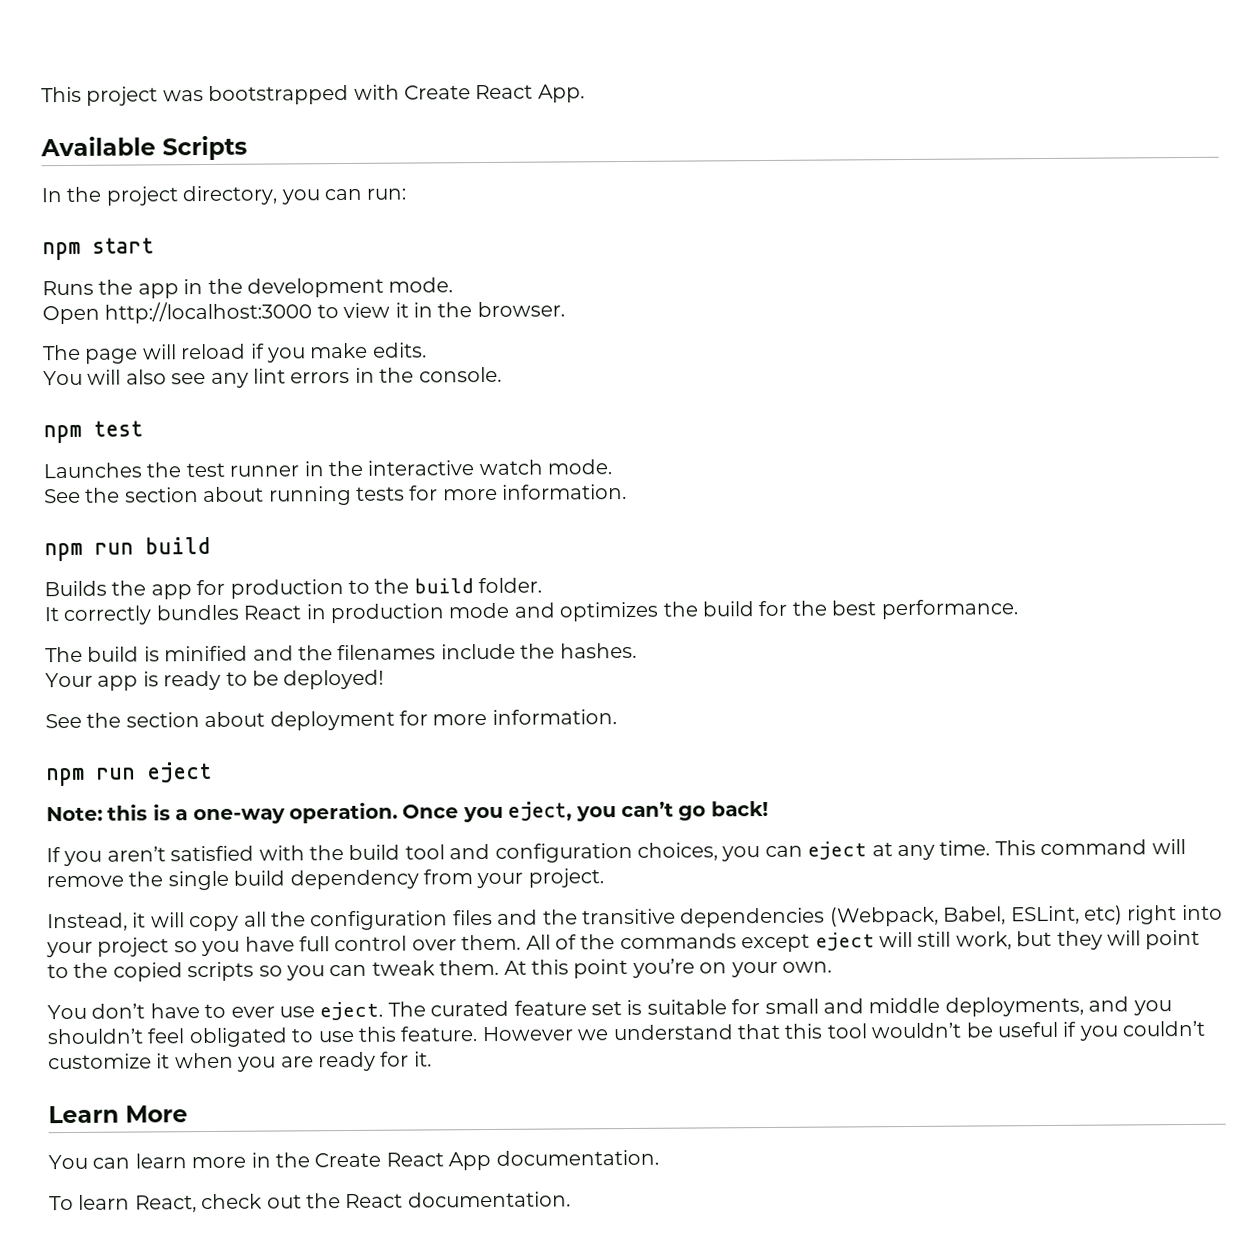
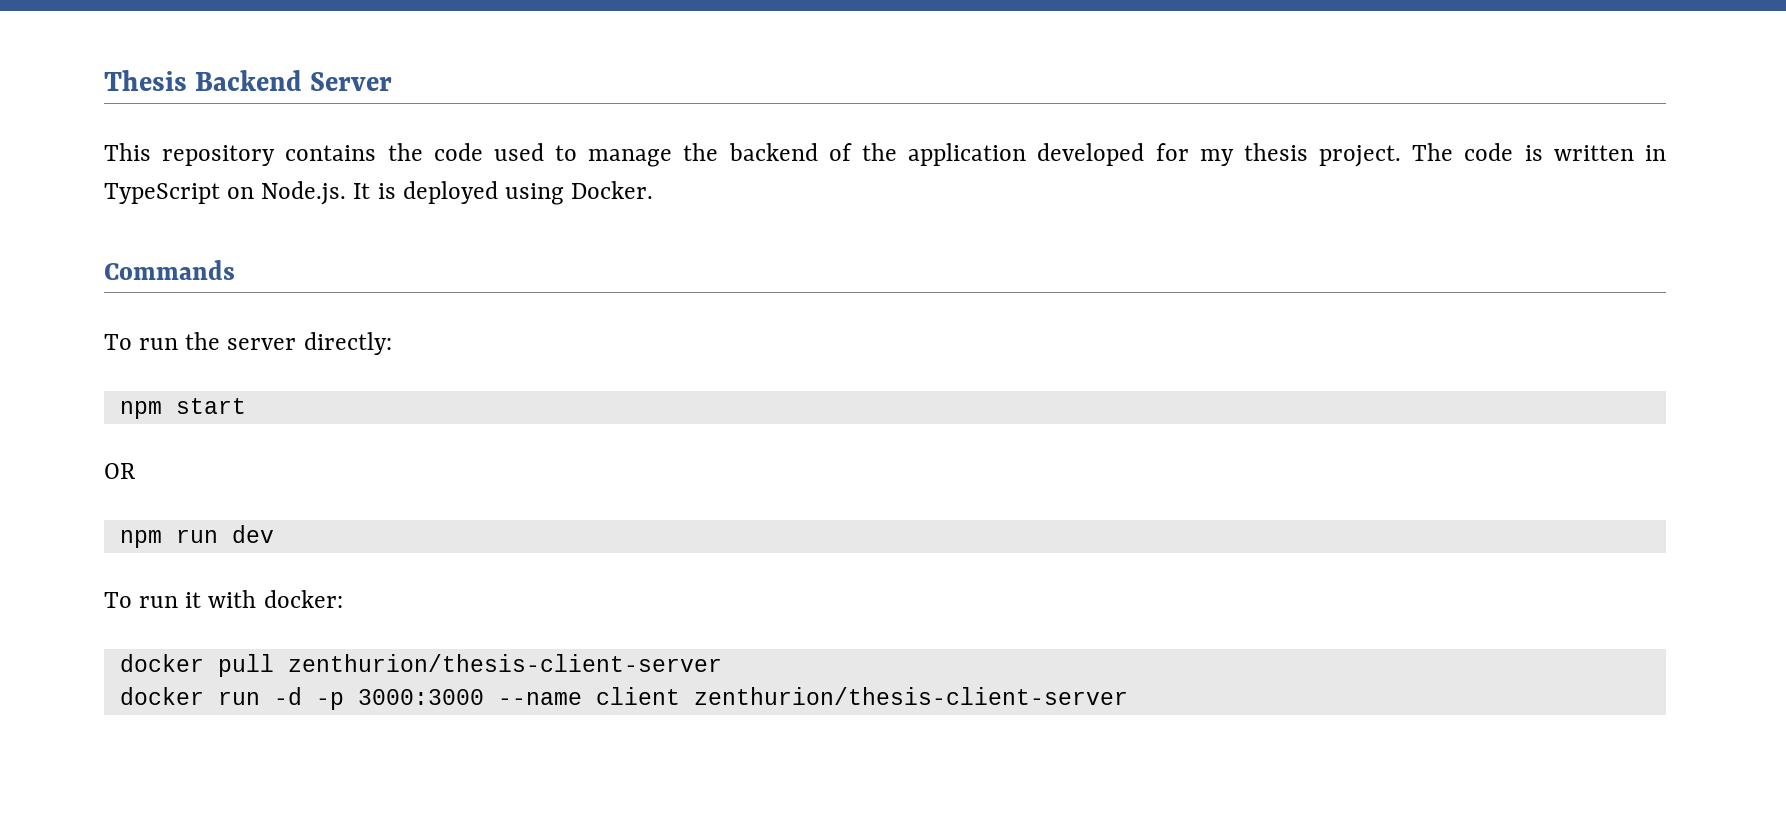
[41,84,585,106] [40,135,247,161] [41,185,407,206] [42,237,154,261] [42,277,454,299] [42,301,565,325] [42,342,427,364] [43,366,502,388] [43,420,143,444] [43,459,613,479] [44,483,628,506] [44,536,211,562] [44,577,543,600] [44,599,1018,626] [45,642,637,663] [45,669,385,691] [45,709,617,731] [46,761,212,787] [46,800,769,825] [46,839,1186,867] [46,868,604,891] [47,904,1223,932] [46,929,1201,958] [47,958,832,982] [47,996,1172,1021] [47,1020,1206,1048] [48,1051,432,1072] [48,1105,188,1124] [48,1149,659,1171] [49,1191,571,1213] This project was bootstrapped with Create React App. // Available Scripts // In the project directory, you can run: // npm start // Runs the app in the development mode. // Open http://localhost:3000 to view it in the browser. // The page will reload if you make edits. // You will also see any lint errors in the console. // npm test // Launches the test runner in the interactive watch mode. // See the section about running tests for more information. // npm run build // Builds the app for production to the build folder. // It correctly bundles React in production mode and optimizes the build for the best performance. // The build is minified and the filenames include the hashes. // Your app is ready to be deployed! // See the section about deployment for more information. // npm run eject // Note: this is a one-way operation. Once you eject, you can’t go back! // If you aren’t satisfied with the build tool and configuration choices, you can eject at any time. This command will remove the single build dependency from your project. // Instead, it will copy all the configuration files and the transitive dependencies (Webpack, Babel, ESLint, etc) right into your project so you have full control over them. All of the commands except eject will still work, but they will point to the copied scripts so you can tweak them. At this point you’re on your own. // You don’t have to ever use eject. The curated feature set is suitable for small and middle deployments, and you shouldn’t feel obligated to use this feature. However we understand that this tool wouldn’t be useful if you couldn’t customize it when you are ready for it. // Learn More // You can learn more in the Create React App documentation. // To learn React, check out the React documentation. -> [104,70,393,91] [104,143,1667,167] [104,181,654,205] [104,260,235,280] [104,332,392,355] [119,398,246,419] [104,463,135,479] [119,525,274,548] [104,590,343,608] [119,654,722,677] [119,687,1128,710] Thesis Backend Server // This repository contains the code used to manage the backend of the application developed for my thesis project. The code is written in TypeScript on Node.js. It is deployed using Docker. // Commands // To run the server directly: // npm start // OR // npm run dev // To run it with docker: // docker pull zenthurion/thesis-client-server // docker run -d -p 3000:3000 --name client zenthurion/thesis-client-server

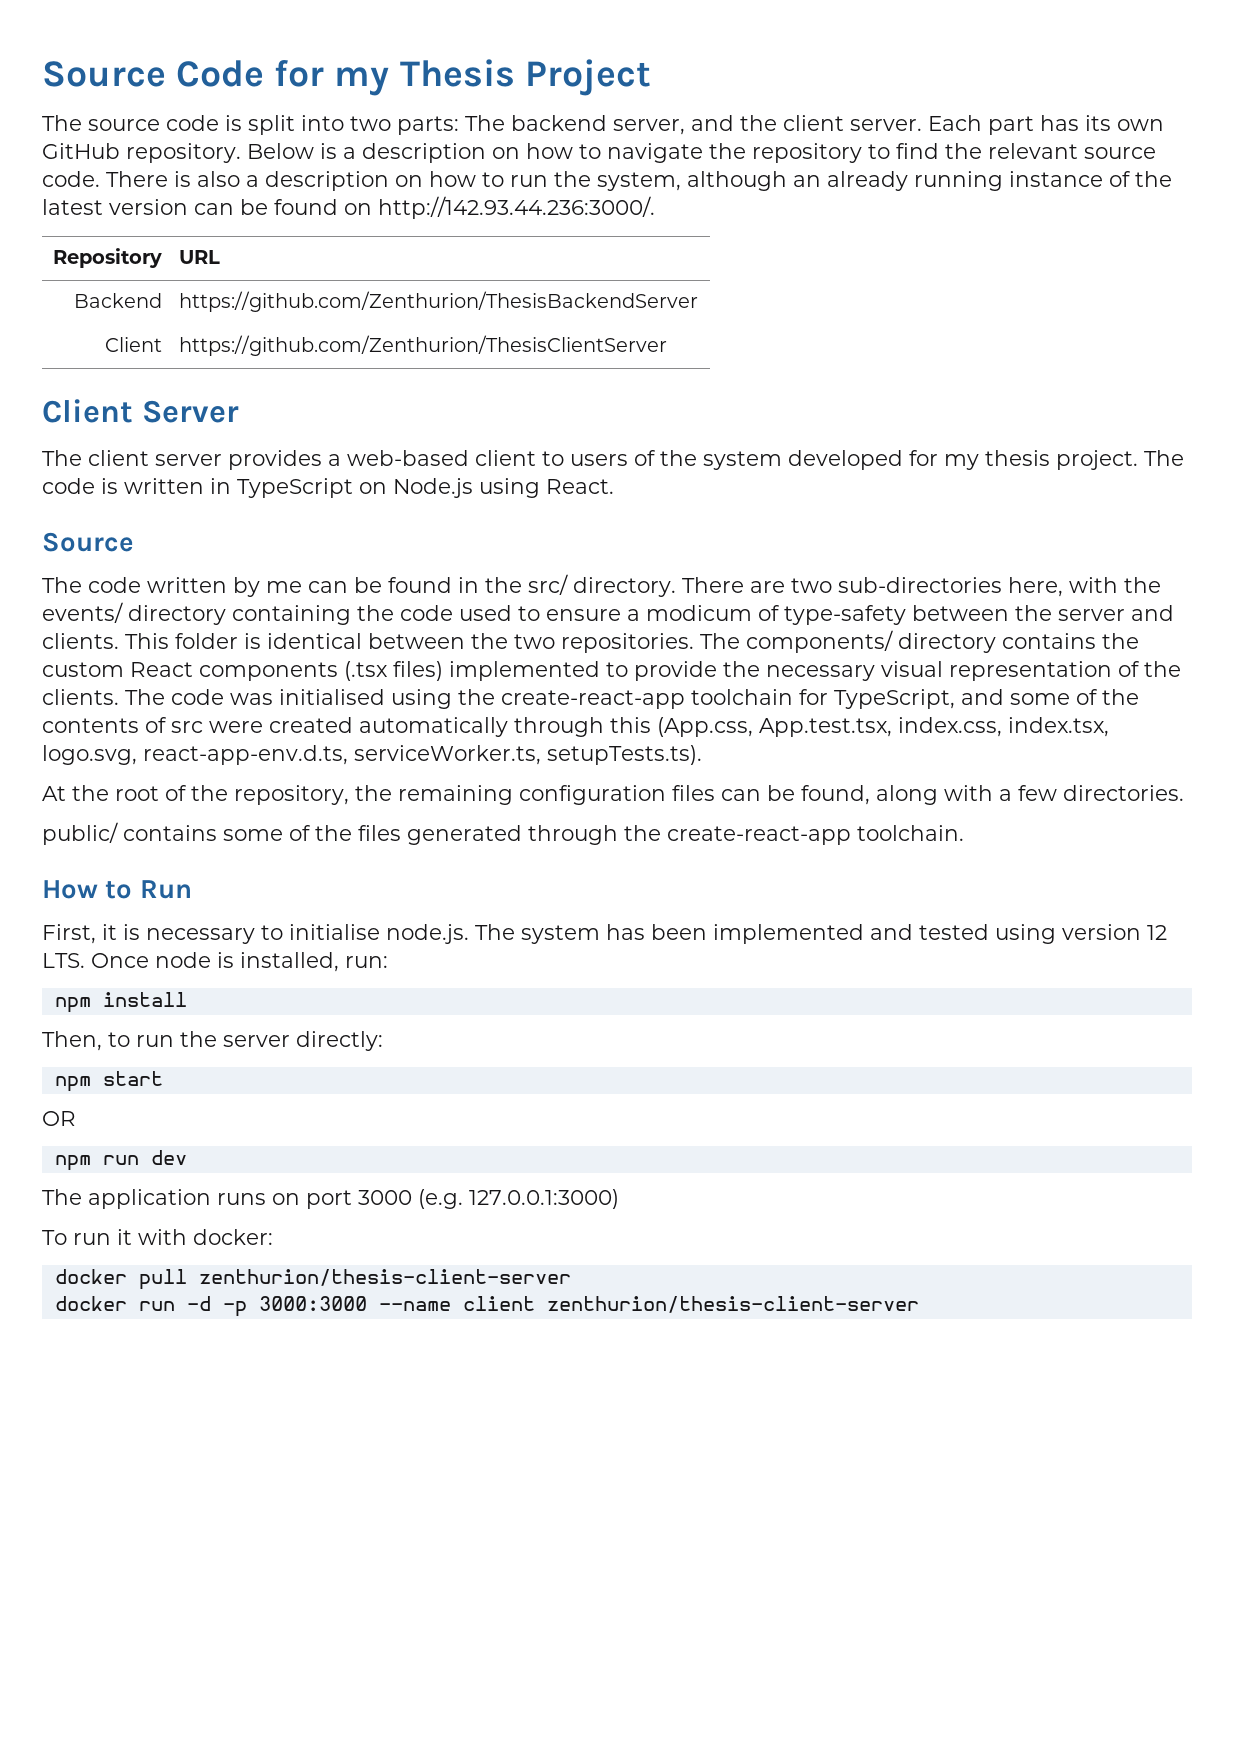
[104,70,393,91] [104,143,1027,167] Thesis Backend Server // This repository contains the code used to manage the backend of the application -> [42,59,651,96] [42,115,1164,135] [42,143,1156,163] [42,171,1172,191] [42,196,655,219] [52,248,162,268] [179,250,221,264] [73,293,162,308] [179,291,699,312] [104,337,162,352] [179,335,668,356] [42,399,239,423] [42,450,782,470] Source Code for my Thesis Project // The source code is split into two parts: The backend server, and the client server. Each part has its own GitHub repository. Below is a description on how to navigate the repository to find the relevant source code. There is also a description on how to run the system, although an already running instance of the latest version can be found on http://142.93.44.236:3000/. // Repository | URL // Backend | https://github.com/Zenthurion/ThesisBackendServer // Client | https://github.com/Zenthurion/ThesisClientServer // Client Server // The client server provides a web-based client to users of the system
[261,181,654,205] [104,260,235,280] [104,334,132,350] Node.js. It is deployed using Docker. // Commands // To -> [393,478,614,498] [42,532,134,552] [42,574,1161,597] [42,602,1174,625] [42,630,1139,653] [42,661,1181,681] [42,689,1139,709] [42,717,1109,737] [42,745,702,765] [42,785,1184,805] [42,822,964,845] [42,880,192,899] [42,924,1167,944] [42,952,388,972] [54,992,187,1013] [42,1031,130,1051] Node.js using React. // Source // The code written by me can be found in the src/ directory. There are two sub-directories here, with the events/ directory containing the code used to ensure a modicum of type-safety between the server and clients. This folder is identical between the two repositories. The components/ directory contains the custom React components (.tsx files) implemented to provide the necessary visual representation of the clients. The code was initialised using the create-react-app toolchain for TypeScript, and some of the contents of src were created automatically through this (App.css, App.test.tsx, index.css, index.tsx, logo.svg, react-app-env.d.ts, serviceWorker.ts, setupTests.ts). // At the root of the repository, the remaining configuration files can be found, along with a few directories. // public/ contains some of the files generated through the create-react-app toolchain. // How to Run // First, it is necessary to initialise node.js. The system has been implemented and tested using version 12 LTS. Once node is installed, run: // npm install // Then, to
(274, 534) none -> [42,1189,619,1209] // The application runs on port 3000 (e.g. 127.0.0.1:3000)

